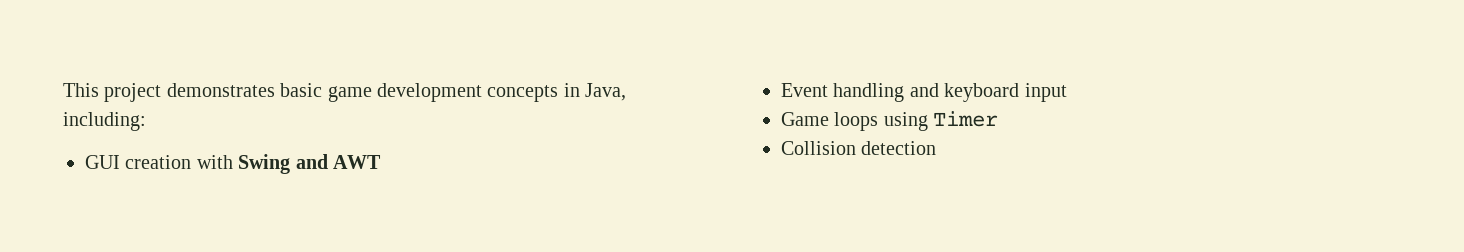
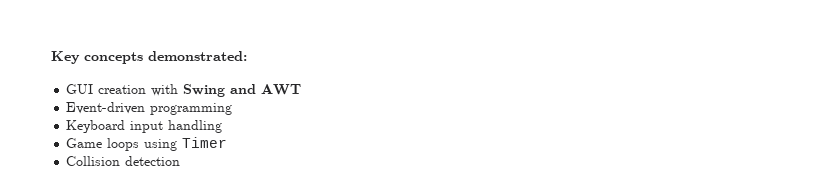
[63,83,627,102] [63,112,146,131] This project demonstrates basic game development concepts in Java, including: -> [51,51,247,64] Key concepts demonstrated:
[781,83,1067,102] Event handling and keyboard input -> [66,102,233,115] [66,120,223,133] Event-driven programming // Keyboard input handling

